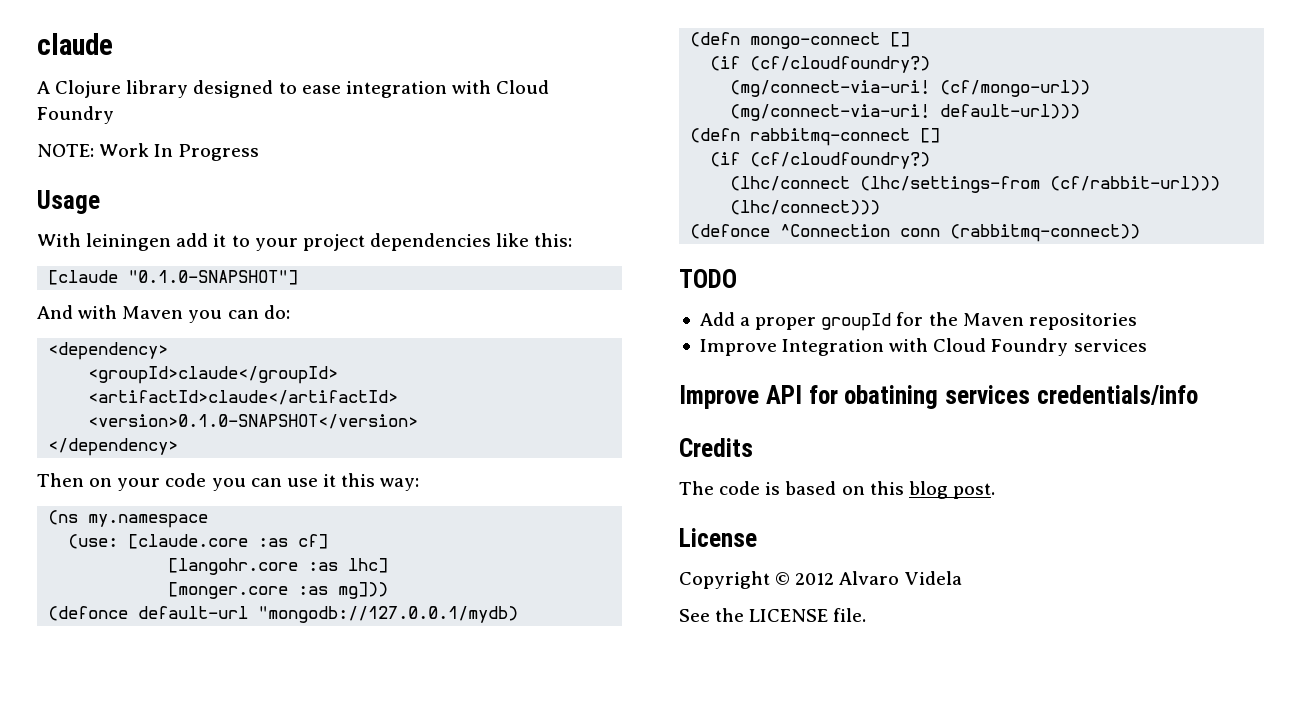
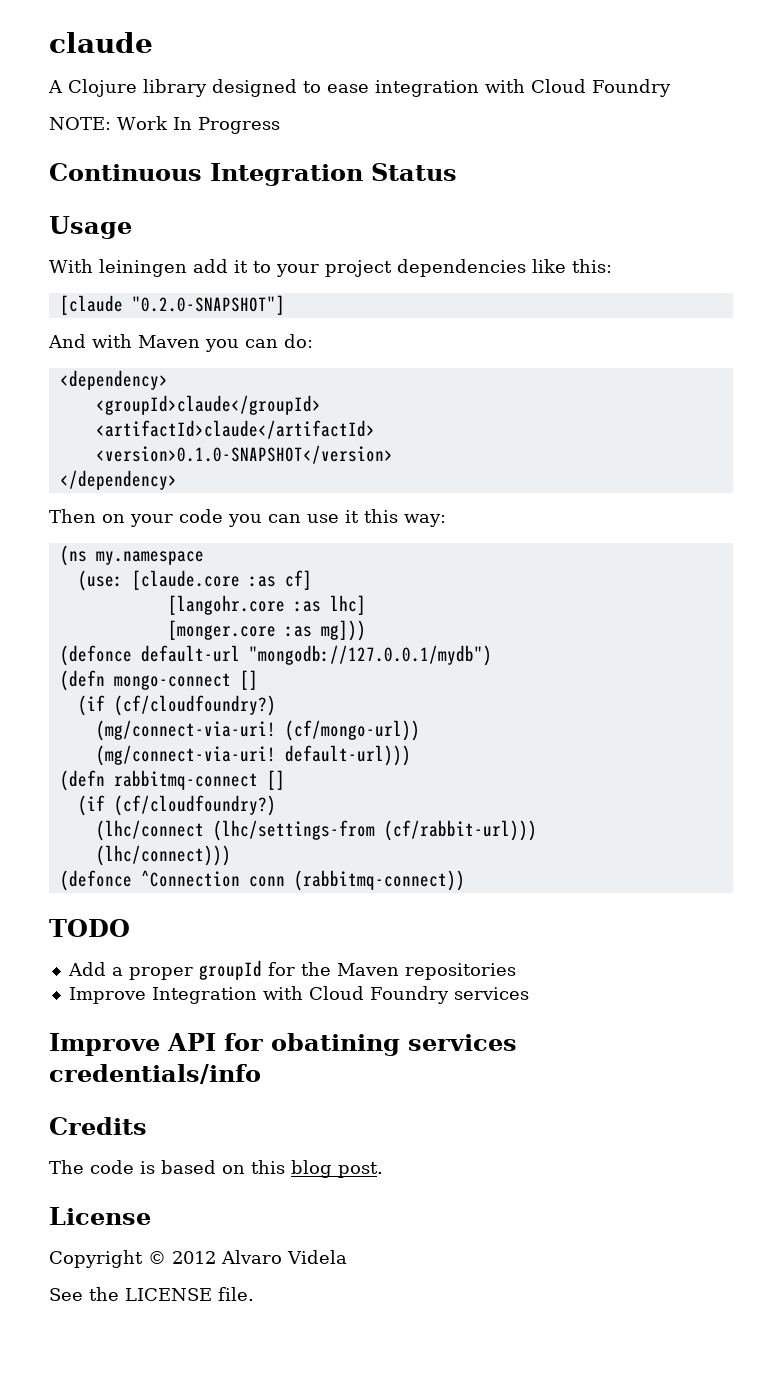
(260, 152) none -> [49,163,457,186] // Continuous Integration Status
[128,270,299,285] "0.1.0-SNAPSHOT"] -> [131,295,285,315] "0.2.0-SNAPSHOT"]
[258,606,519,623] "mongodb://127.0.0.1/mydb) -> [248,645,492,666] "mongodb://127.0.0.1/mydb")

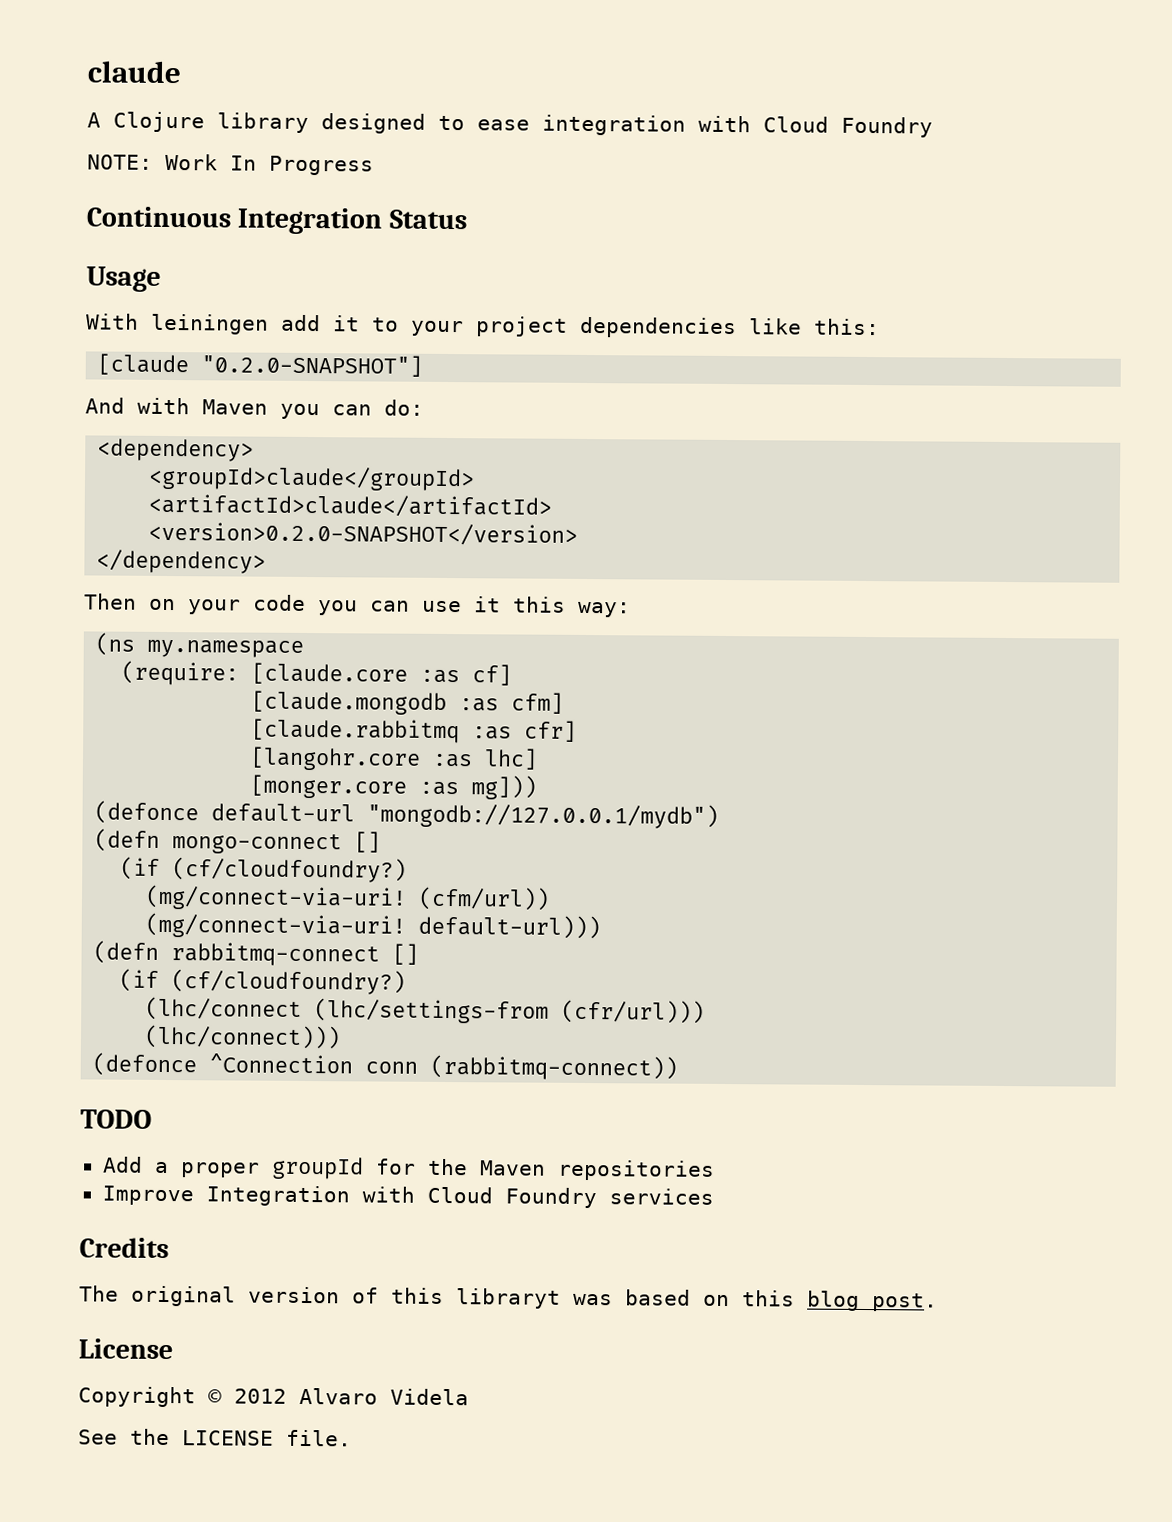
[95,445,393,464] <version>0.1.0-SNAPSHOT</version> -> [148,521,579,546] <version>0.2.0-SNAPSHOT</version>
[77,570,123,591] (use: -> [121,660,240,686] (require:
(312, 580) none -> [251,690,565,716] [251,718,578,744] // [claude.mongodb :as cfm] // [claude.rabbitmq :as cfr]
[284,720,420,741] (cf/mongo-url)) -> [418,886,551,911] (cfm/url))
[383,820,537,841] (cf/rabbit-url))) -> [561,999,706,1024] (cfr/url)))
[49,1033,517,1056] [49,1064,261,1084] [49,1117,147,1135] [49,1160,155,1174] Improve API for obatining services credentials/info // Credits // The code is -> [79,1237,169,1259] [79,1285,613,1309] Credits // The original version of this libraryt was

